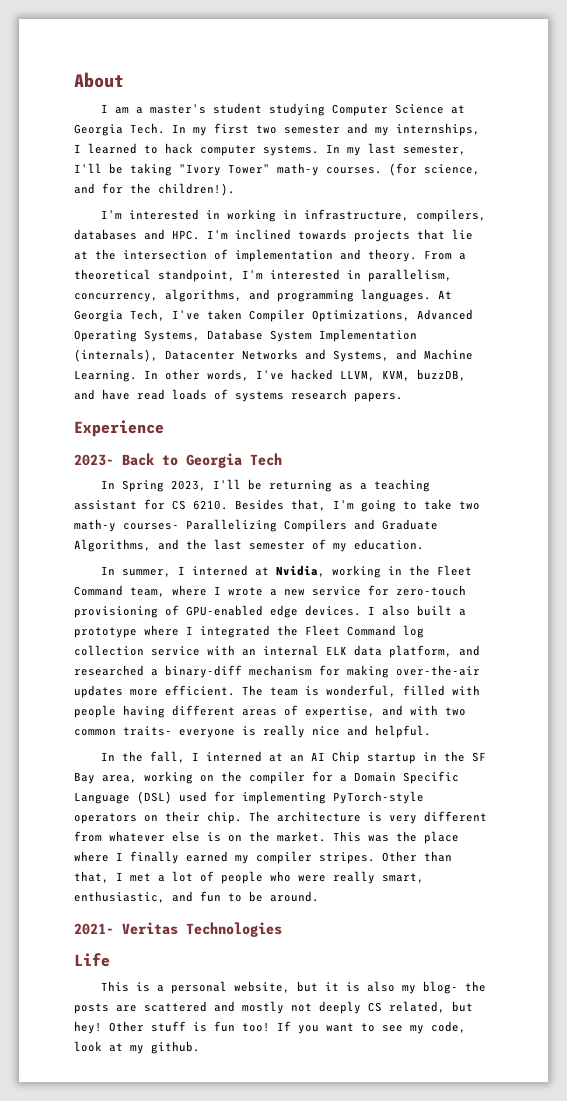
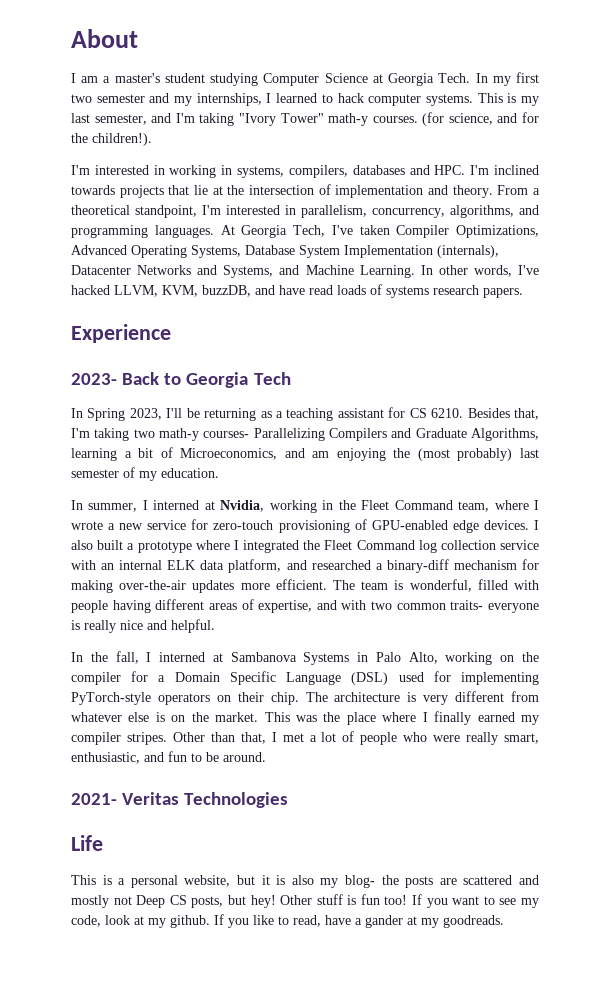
[326,144,340,153] In -> [477,93,517,103] This is
[74,163,123,174] I'll be -> [151,113,195,123] and I'm
[304,209,410,221] infrastructure, -> [237,166,285,178] systems,
[361,499,452,512] going to take -> [94,428,130,441] taking
[158,539,207,550] and the -> [71,447,513,461] learning a bit of Microeconomics, and am enjoying the (most probably)
[290,751,487,764] [74,772,137,784] an AI Chip startup in the SF Bay area, -> [230,652,438,665] Sambanova Systems in Palo Alto,
[319,1001,445,1014] deeply CS related, -> [136,895,224,908] Deep CS posts,
(200, 1047) none -> [214,914,504,928] If you like to read, have a gander at my goodreads.

